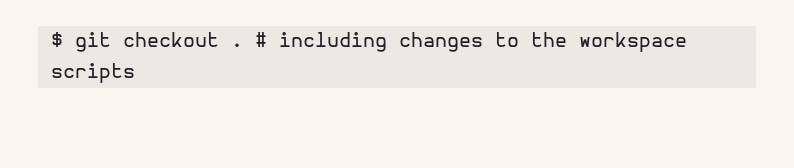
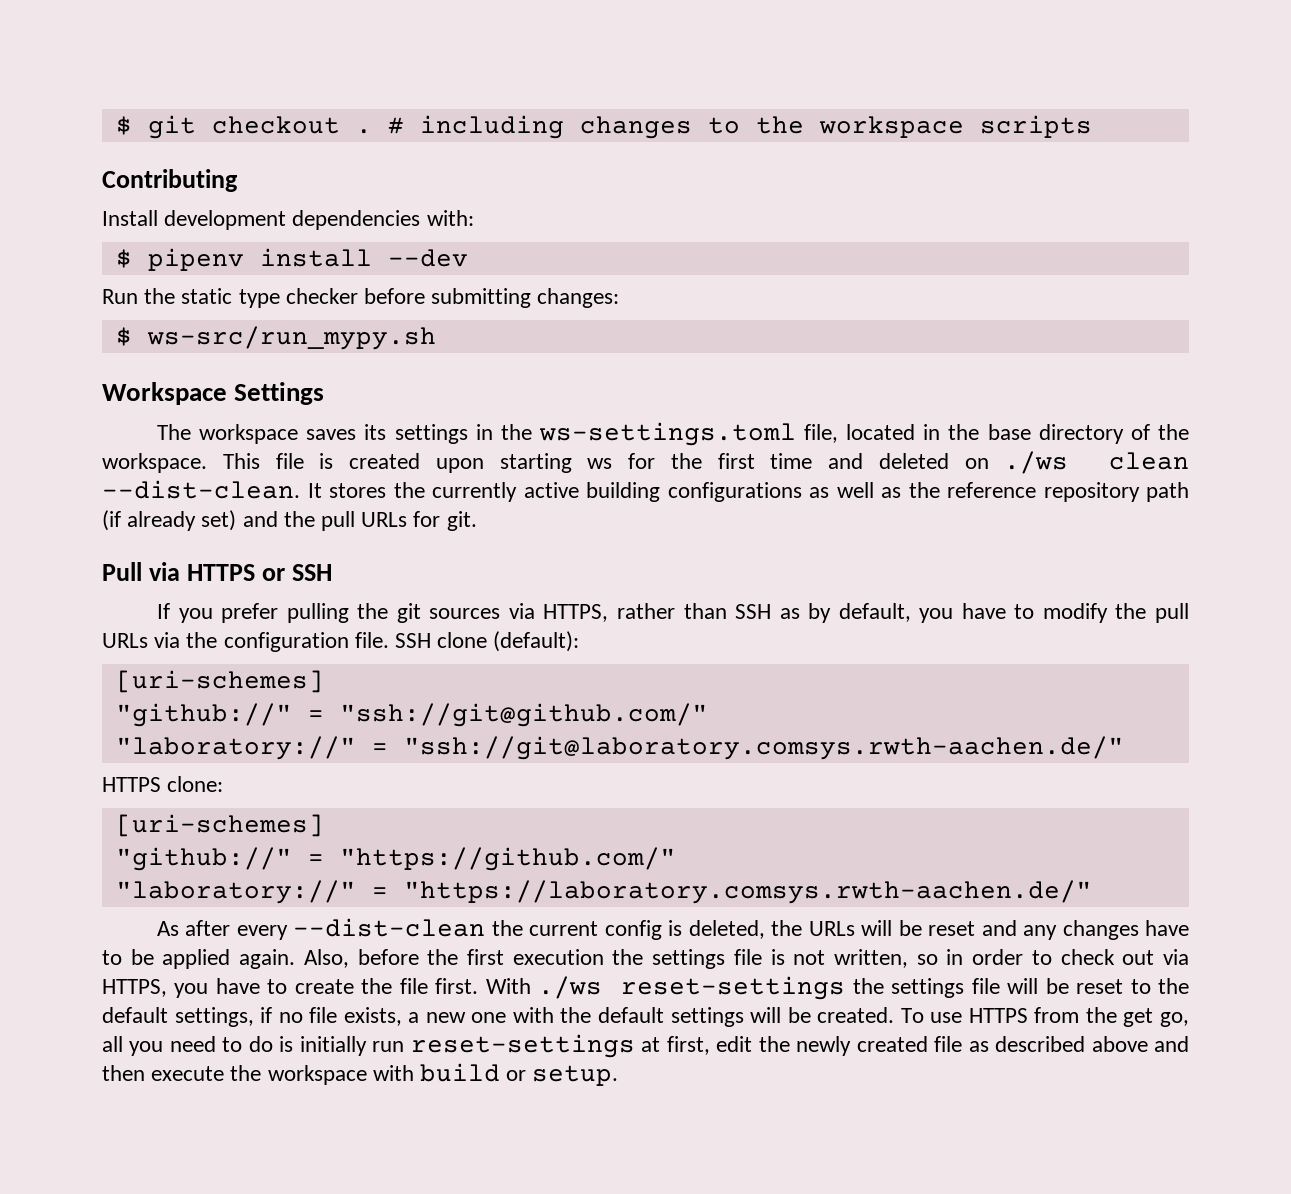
(135, 73) none -> [102,169,238,192] [102,210,474,230] [115,248,468,271] [102,288,620,308] [115,326,436,350] [102,382,325,405] [156,422,1189,446] [102,451,1189,474] [102,480,1189,502] [102,510,477,531] [102,562,332,581] [156,603,1190,623] [102,631,580,652] [115,670,324,693] [115,703,708,727] [115,736,1124,760] [102,776,224,792] [115,814,324,837] [115,847,676,871] [115,880,1092,904] [156,918,1190,940] [102,949,1189,969] [102,976,1189,1000] [102,1007,1189,1027] [102,1034,1190,1058] [102,1063,619,1086] // Contributing // Install development dependencies with: // $ pipenv install --dev // Run the static type checker before submitting changes: // $ ws-src/run_mypy.sh // Workspace Settings // The workspace saves its settings in the ws-settings.toml file, located in the base directory of the workspace. This file is created upon starting ws for the first time and deleted on ./ws clean --dist-clean. It stores the currently active building configurations as well as the reference repository path (if already set) and the pull URLs for git. // Pull via HTTPS or SSH // If you prefer pulling the git sources via HTTPS, rather than SSH as by default, you have to modify the pull URLs via the configuration file. SSH clone (default): // [uri-schemes] // "github://" = "ssh://git@github.com/" // "laboratory://" = "ssh://git@laboratory.comsys.rwth-aachen.de/" // HTTPS clone: // [uri-schemes] // "github://" = "https://github.com/" // "laboratory://" = "https://laboratory.comsys.rwth-aachen.de/" // As after every --dist-clean the current config is deleted, the URLs will be reset and any changes have to be applied again. Also, before the first execution the settings file is not written, so in order to check out via HTTPS, you have to create the file first. With ./ws reset-settings the settings file will be reset to the default settings, if no file exists, a new one with the default settings will be created. To use HTTPS from the get go, all you need to do is initially run reset-settings at first, edit the newly created file as described above and then execute the workspace with build or setup.

